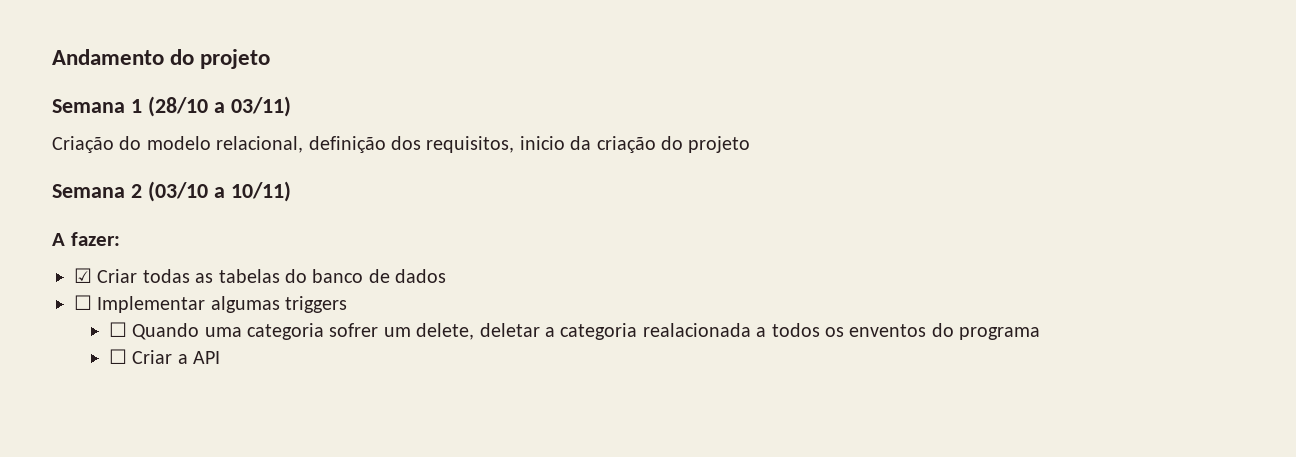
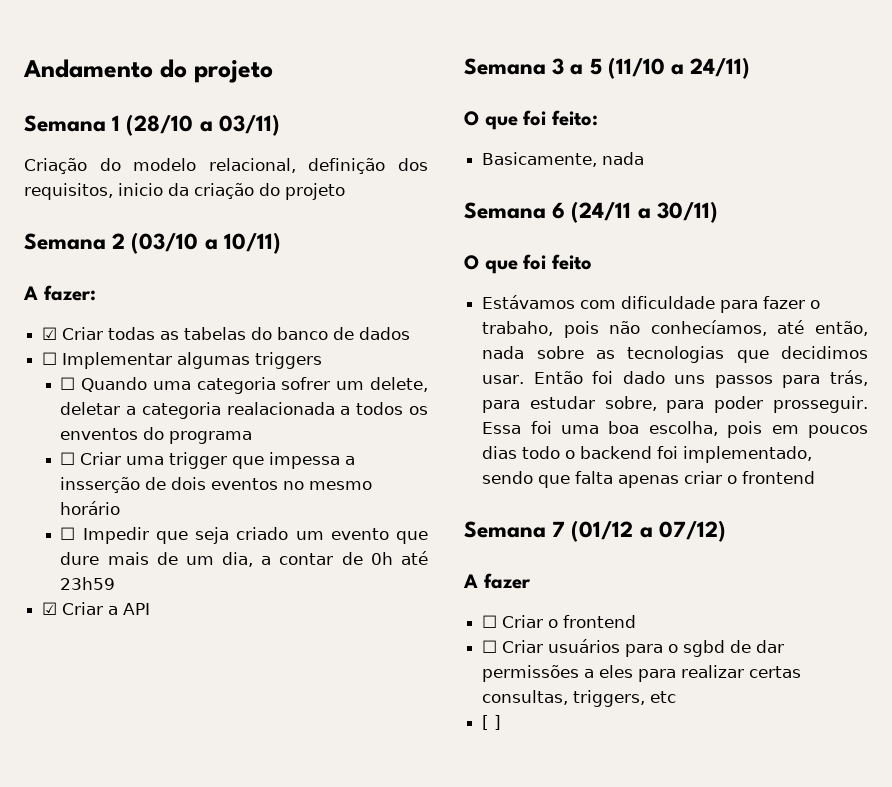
[177,351,220,364] a API -> [126,452,356,469] [60,477,373,493] [60,501,121,515] [60,527,428,544] [60,551,429,567] [60,577,116,590] [42,602,151,615] [464,57,751,79] [464,110,598,130] [482,152,645,167] [464,201,718,223] [464,254,592,274] [482,295,821,313] [482,320,868,338] [482,346,868,363] [482,370,868,388] [482,396,869,413] [482,421,868,438] [482,446,813,463] [482,471,816,488] [464,520,726,542] [463,573,531,589] [482,615,637,628] [482,639,785,657] [482,665,802,682] [482,690,677,707] [482,715,502,730] uma trigger que impessa a insserção de dois eventos no mesmo horário // ☐ Impedir que seja criado um evento que dure mais de um dia, a contar de 0h até 23h59 // ☑ Criar a API // Semana 3 a 5 (11/10 a 24/11) // O que foi feito: // Basicamente, nada // Semana 6 (24/11 a 30/11) // O que foi feito // Estávamos com dificuldade para fazer o trabaho, pois não conhecíamos, até então, nada sobre as tecnologias que decidimos usar. Então foi dado uns passos para trás, para estudar sobre, para poder prosseguir. Essa foi uma boa escolha, pois em poucos dias todo o backend foi implementado, sendo que falta apenas criar o frontend // Semana 7 (01/12 a 07/12) // A fazer // ☐ Criar o frontend // ☐ Criar usuários para o sgbd de dar permissões a eles para realizar certas consultas, triggers, etc // [ ]

